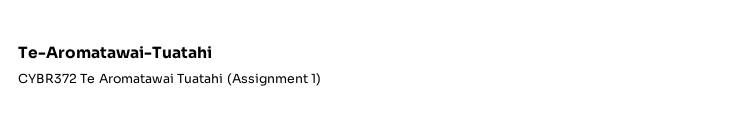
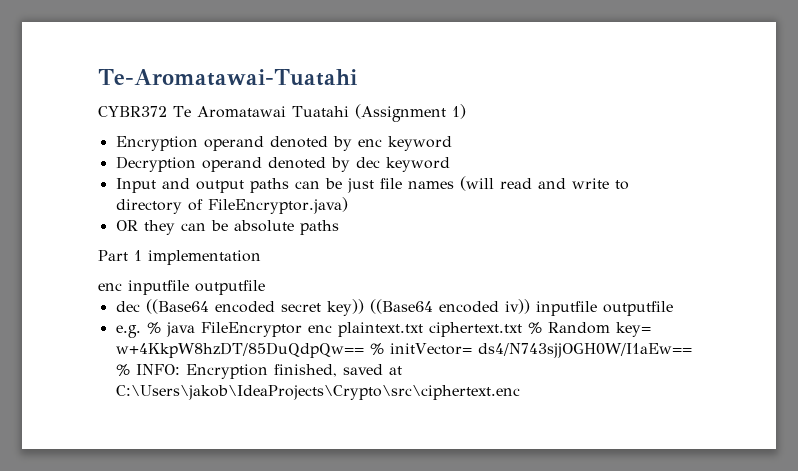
(321, 79) none -> [115,136,452,151] [115,156,450,172] [115,176,629,193] [115,197,348,214] [115,220,339,235] [98,250,261,265] [98,280,265,295] [115,299,673,316] [115,322,651,338] [115,342,692,358] [115,364,402,379] [115,385,520,400] // Encryption operand denoted by enc keyword // Decryption operand denoted by dec keyword // Input and output paths can be just file names (will read and write to directory of FileEncryptor.java) // OR they can be absolute paths // Part 1 implementation // enc inputfile outputfile // dec ((Base64 encoded secret key)) ((Base64 encoded iv)) inputfile outputfile // e.g. % java FileEncryptor enc plaintext.txt ciphertext.txt % Random key= w+4KkpW8hzDT/85DuQdpQw== % initVector= ds4/N743sjjOGH0W/I1aEw== % INFO: Encryption finished, saved at C:\Users\jakob\IdeaProjects\Crypto\src\ciphertext.enc

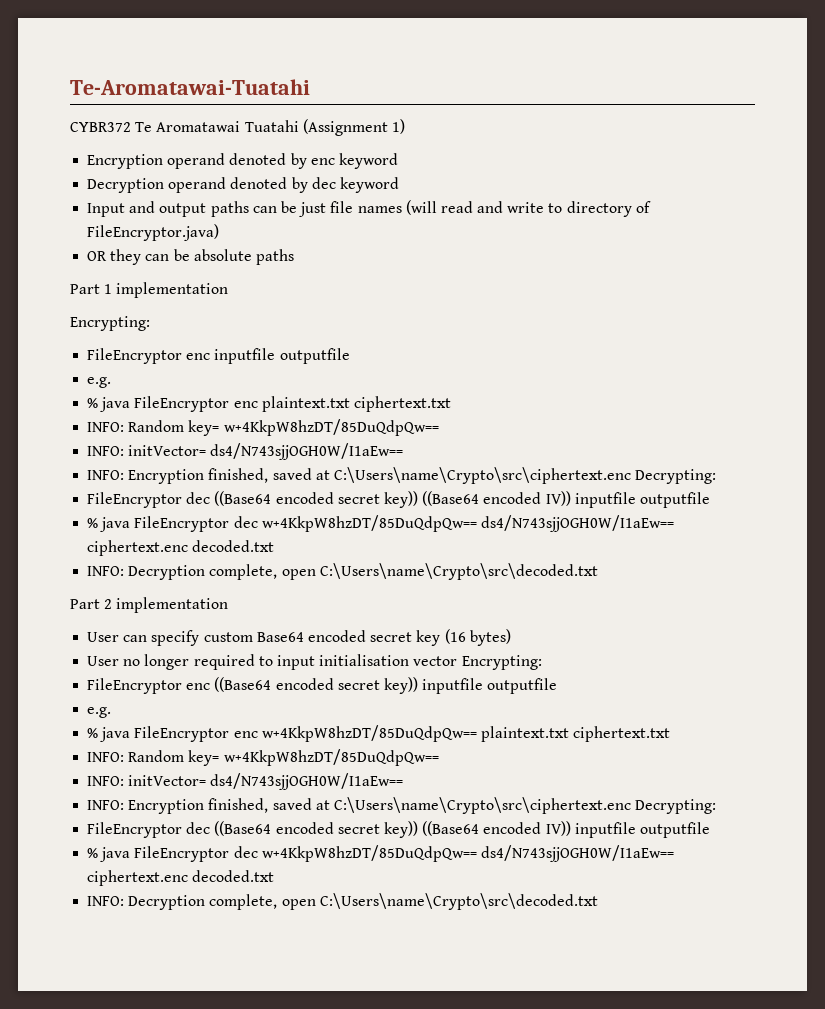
(261, 257) none -> [70,316,150,331] [87,348,183,364] Encrypting: // FileEncryptor
[115,299,673,316] [115,322,651,338] [115,342,692,358] [115,364,402,379] [115,385,520,400] dec ((Base64 encoded secret key)) ((Base64 encoded iv)) inputfile outputfile // e.g. % java FileEncryptor enc plaintext.txt ciphertext.txt % Random key= w+4KkpW8hzDT/85DuQdpQw== % initVector= ds4/N743sjjOGH0W/I1aEw== % INFO: Encryption finished, saved at C:\Users\jakob\IdeaProjects\Crypto\src\ciphertext.enc -> [87,377,112,388] [87,396,451,412] [87,419,439,436] [87,443,404,460] [87,467,717,484] [87,491,710,508] [87,515,674,532] [87,540,275,556] [87,563,598,580] [70,597,229,613] [87,629,511,646] [87,654,542,670] [87,677,558,694] [87,707,112,718] [87,725,671,742] [87,749,439,766] [87,773,404,790] [87,797,717,814] [87,821,710,838] [87,845,674,862] [87,870,275,886] [87,893,598,910] e.g. // % java FileEncryptor enc plaintext.txt ciphertext.txt // INFO: Random key= w+4KkpW8hzDT/85DuQdpQw== // INFO: initVector= ds4/N743sjjOGH0W/I1aEw== // INFO: Encryption finished, saved at C:\Users\name\Crypto\src\ciphertext.enc Decrypting: // FileEncryptor dec ((Base64 encoded secret key)) ((Base64 encoded IV)) inputfile outputfile // % java FileEncryptor dec w+4KkpW8hzDT/85DuQdpQw== ds4/N743sjjOGH0W/I1aEw== ciphertext.enc decoded.txt // INFO: Decryption complete, open C:\Users\name\Crypto\src\decoded.txt // Part 2 implementation // User can specify custom Base64 encoded secret key (16 bytes) // User no longer required to input initialisation vector Encrypting: // FileEncryptor enc ((Base64 encoded secret key)) inputfile outputfile // e.g. // % java FileEncryptor enc w+4KkpW8hzDT/85DuQdpQw== plaintext.txt ciphertext.txt // INFO: Random key= w+4KkpW8hzDT/85DuQdpQw== // INFO: initVector= ds4/N743sjjOGH0W/I1aEw== // INFO: Encryption finished, saved at C:\Users\name\Crypto\src\ciphertext.enc Decrypting: // FileEncryptor dec ((Base64 encoded secret key)) ((Base64 encoded IV)) inputfile outputfile // % java FileEncryptor dec w+4KkpW8hzDT/85DuQdpQw== ds4/N743sjjOGH0W/I1aEw== ciphertext.enc decoded.txt // INFO: Decryption complete, open C:\Users\name\Crypto\src\decoded.txt

